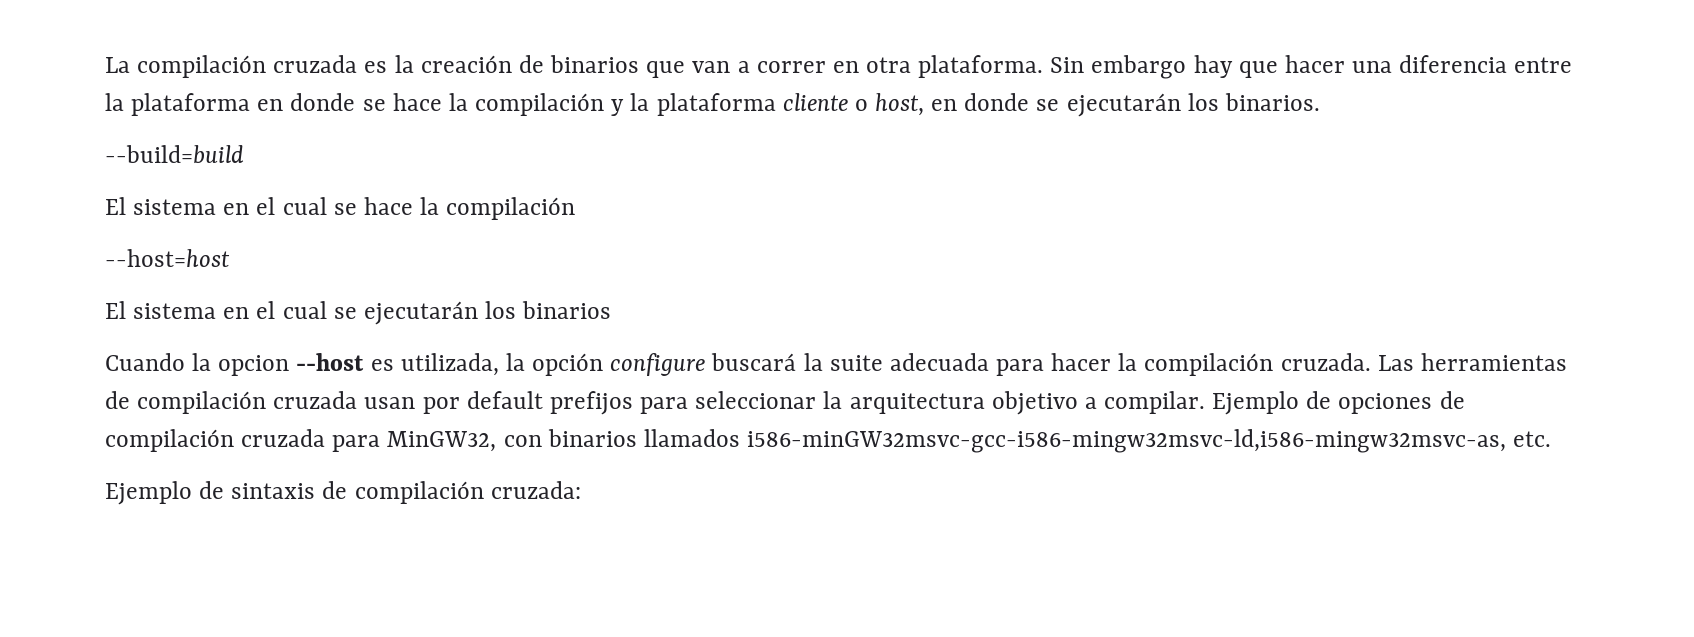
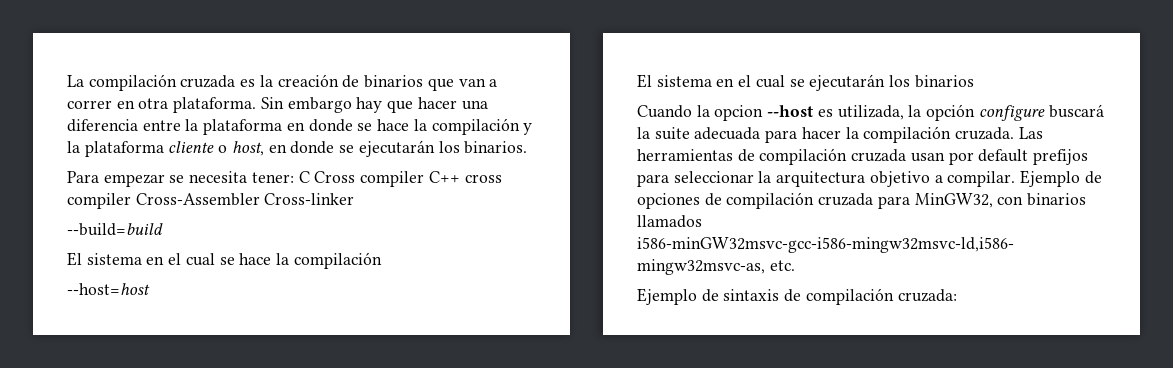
(1320, 102) none -> [67,171,502,187] [67,193,355,209] // Para empezar se necesita tener: C Cross compiler C++ cross compiler Cross-Assembler Cross-linker

